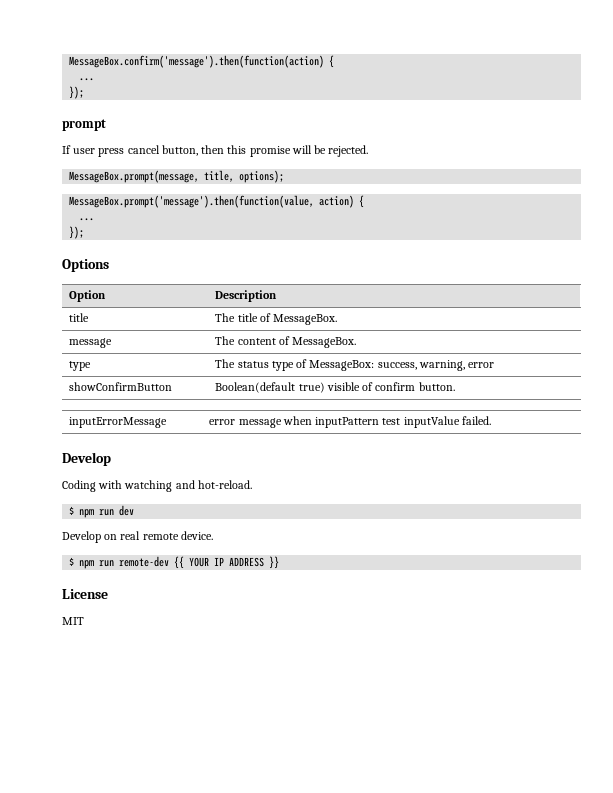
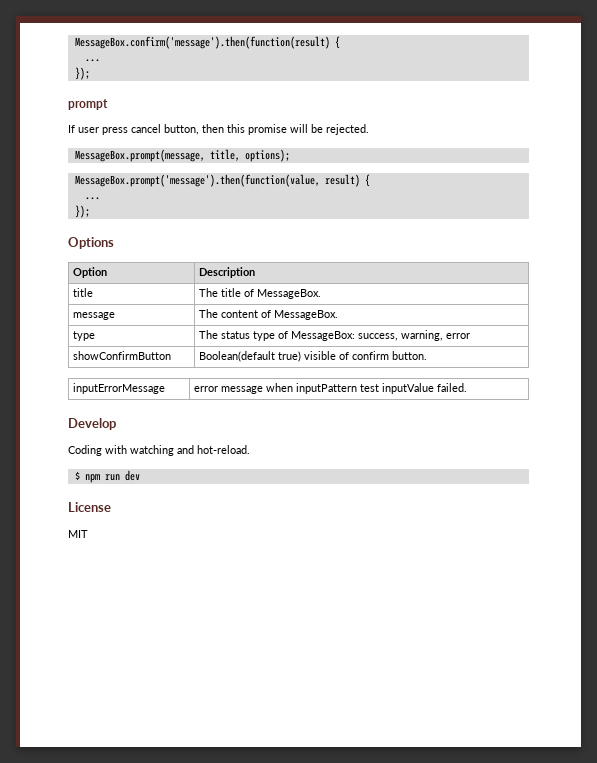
[69,55,325,68] MessageBox.confirm('message').then(function(action) -> [74,36,330,49] MessageBox.confirm('message').then(function(result)
[319,195,355,208] action) -> [324,174,360,187] result)
[62,531,213,543] [69,556,280,569] // Develop on real remote device. // $ npm run remote-dev {{ YOUR IP ADDRESS }} -> (140, 475) none

